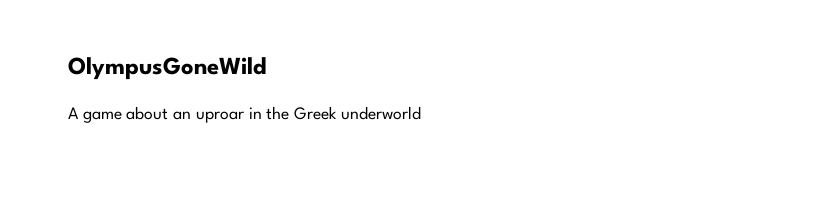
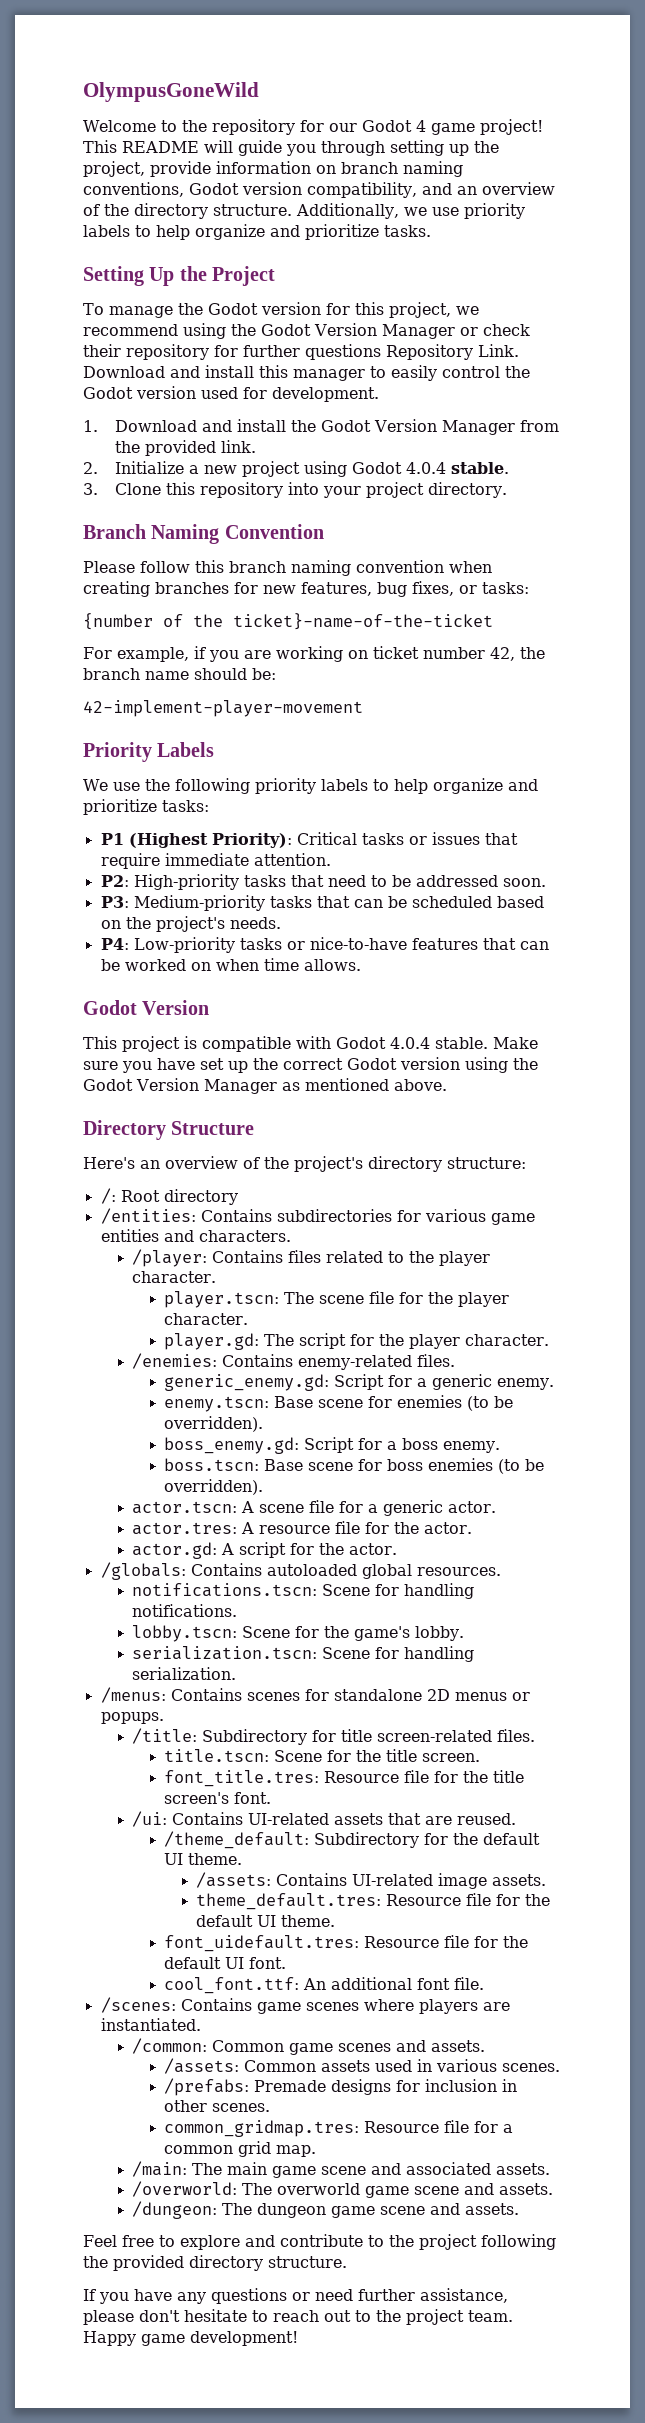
[68,106,421,123] A game about an uproar in the Greek underworld -> [83,119,543,135] [83,140,499,156] [83,161,463,177] [83,182,555,198] [83,203,525,219] [83,224,431,240] [83,266,276,286] [83,302,479,318] [83,323,530,339] [83,344,519,360] [83,365,530,381] [83,386,379,402] [83,419,559,435] [114,440,256,456] [83,461,509,477] [83,482,507,498] [83,524,324,544] [83,560,492,576] [83,581,529,597] [83,613,493,630] [83,646,545,662] [83,668,276,680] [83,700,363,717] [83,742,215,762] [83,778,538,794] [83,799,209,815] [100,832,518,848] [100,853,331,869] [100,874,546,890] [100,895,544,911] [100,916,281,932] [100,937,549,953] [100,958,361,971] [83,1000,210,1015] [83,1036,538,1052] [83,1057,538,1073] [83,1078,447,1094] [83,1120,255,1140] [83,1156,526,1172] [100,1188,238,1205] [100,1208,535,1225] [100,1229,291,1242] [132,1249,491,1267] [132,1271,217,1283] [164,1291,510,1308] [164,1313,249,1325] [164,1333,550,1350] [132,1353,456,1370] [164,1374,555,1391] [164,1395,514,1412] [164,1416,264,1432] [164,1437,501,1454] [164,1458,545,1474] [164,1479,264,1495] [132,1500,497,1516] [132,1521,473,1535] [132,1542,398,1559] [100,1562,501,1580] [132,1583,475,1599] [132,1604,238,1617] [132,1625,465,1642] [132,1646,475,1662] [132,1667,237,1680] [100,1687,530,1703] [100,1712,164,1724] [132,1728,536,1745] [164,1749,481,1762] [164,1770,525,1787] [164,1792,272,1804] [132,1811,517,1827] [164,1831,541,1849] [164,1853,243,1865] [196,1872,547,1889] [196,1893,551,1910] [196,1915,336,1927] [164,1935,529,1952] [164,1957,287,1969] [164,1977,485,1994] [100,1997,510,2014] [100,2018,201,2031] [132,2038,486,2055] [164,2058,561,2074] [164,2078,518,2096] [164,2100,271,2112] [164,2120,514,2137] [164,2141,317,2157] [132,2161,551,2178] [132,2181,554,2198] [132,2201,520,2219] [83,2234,556,2250] [83,2255,347,2271] [83,2288,508,2304] [83,2309,513,2325] [83,2331,298,2346] Welcome to the repository for our Godot 4 game project! This README will guide you through setting up the project, provide information on branch naming conventions, Godot version compatibility, and an overview of the directory structure. Additionally, we use priority labels to help organize and prioritize tasks. // Setting Up the Project // To manage the Godot version for this project, we recommend using the Godot Version Manager or check their repository for further questions Repository Link. Download and install this manager to easily control the Godot version used for development. // 1. Download and install the Godot Version Manager from the provided link. // 2. Initialize a new project using Godot 4.0.4 stable. // 3. Clone this repository into your project directory. // Branch Naming Convention // Please follow this branch naming convention when creating branches for new features, bug fixes, or tasks: // {number of the ticket}-name-of-the-ticket // For example, if you are working on ticket number 42, the branch name should be: // 42-implement-player-movement // Priority Labels // We use the following priority labels to help organize and prioritize tasks: // P1 (Highest Priority): Critical tasks or issues that require immediate attention. // P2: High-priority tasks that need to be addressed soon. // P3: Medium-priority tasks that can be scheduled based on the project's needs. // P4: Low-priority tasks or nice-to-have features that can be worked on when time allows. // Godot Version // This project is compatible with Godot 4.0.4 stable. Make sure you have set up the correct Godot version using the Godot Version Manager as mentioned above. // Directory Structure // Here's an overview of the project's directory structure: // /: Root directory // /entities: Contains subdirectories for various game entities and characters. // /player: Contains files related to the player character. // player.tscn: The scene file for the player character. // player.gd: The script for the player character. // /enemies: Contains enemy-related files. // generic_enemy.gd: Script for a generic enemy. // enemy.tscn: Base scene for enemies (to be overridden). // boss_enemy.gd: Script for a boss enemy. // boss.tscn: Base scene for boss enemies (to be overridden). // actor.tscn: A scene file for a generic actor. // actor.tres: A resource file for the actor. // actor.gd: A script for the actor. // /globals: Contains autoloaded global resources. // notifications.tscn: Scene for handling notifications. // lobby.tscn: Scene for the game's lobby. // serialization.tscn: Scene for handling serialization. // /menus: Contains scenes for standalone 2D menus or popups. // /title: Subdirectory for title screen-related files. // title.tscn: Scene for the title screen. // font_title.tres: Resource file for the title screen's font. // /ui: Contains UI-related assets that are reused. // /theme_default: Subdirectory for the default UI theme. // /assets: Contains UI-related image assets. // theme_default.tres: Resource file for the default UI theme. // font_uidefault.tres: Resource file for the default UI font. // cool_font.ttf: An additional font file. // /scenes: Contains game scenes where players are instantiated. // /common: Common game scenes and assets. // /assets: Common assets used in various scenes. // /prefabs: Premade designs for inclusion in other scenes. // common_gridmap.tres: Resource file for a common grid map. // /main: The main game scene and associated assets. // /overworld: The overworld game scene and assets. // /dungeon: The dungeon game scene and assets. // Feel free to explore and contribute to the project following the provided directory structure. // If you have any questions or need further assistance, please don't hesitate to reach out to the project team. Happy game development!

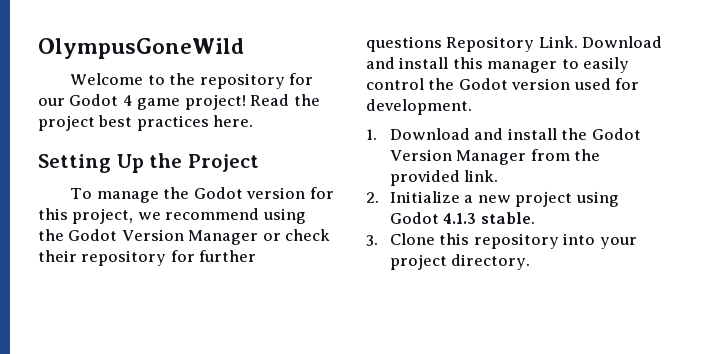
[83,140,499,156] [83,161,463,177] [83,182,555,198] [83,203,525,219] [83,224,431,240] This README will guide you through setting up the project, provide information on branch naming conventions, Godot version compatibility, and an overview of the directory structure. Additionally, we use priority labels to help organize and prioritize tasks. -> [250,94,320,106] [38,115,254,131] Read the project best practices here.
[405,462,446,474] 4.0.4 -> [443,213,477,224] 4.1.3
[83,524,324,544] [83,560,492,576] [83,581,529,597] [83,613,493,630] [83,646,545,662] [83,668,276,680] [83,700,363,717] [83,742,215,762] [83,778,538,794] [83,799,209,815] [100,832,518,848] [100,853,331,869] [100,874,546,890] [100,895,544,911] [100,916,281,932] [100,937,549,953] [100,958,361,971] [83,1000,210,1015] [83,1036,538,1052] [83,1057,538,1073] [83,1078,447,1094] [83,1120,255,1140] [83,1156,526,1172] [100,1188,238,1205] [100,1208,535,1225] [100,1229,291,1242] [132,1249,491,1267] [132,1271,217,1283] [164,1291,510,1308] [164,1313,249,1325] [164,1333,550,1350] [132,1353,456,1370] [164,1374,555,1391] [164,1395,514,1412] [164,1416,264,1432] [164,1437,501,1454] [164,1458,545,1474] [164,1479,264,1495] [132,1500,497,1516] [132,1521,473,1535] [132,1542,398,1559] [100,1562,501,1580] [132,1583,475,1599] [132,1604,238,1617] [132,1625,465,1642] [132,1646,475,1662] [132,1667,237,1680] [100,1687,530,1703] [100,1712,164,1724] [132,1728,536,1745] [164,1749,481,1762] [164,1770,525,1787] [164,1792,272,1804] [132,1811,517,1827] [164,1831,541,1849] [164,1853,243,1865] [196,1872,547,1889] [196,1893,551,1910] [196,1915,336,1927] [164,1935,529,1952] [164,1957,287,1969] [164,1977,485,1994] [100,1997,510,2014] [100,2018,201,2031] [132,2038,486,2055] [164,2058,561,2074] [164,2078,518,2096] [164,2100,271,2112] [164,2120,514,2137] [164,2141,317,2157] [132,2161,551,2178] [132,2181,554,2198] [132,2201,520,2219] [83,2234,556,2250] [83,2255,347,2271] [83,2288,508,2304] [83,2309,513,2325] [83,2331,298,2346] // Branch Naming Convention // Please follow this branch naming convention when creating branches for new features, bug fixes, or tasks: // {number of the ticket}-name-of-the-ticket // For example, if you are working on ticket number 42, the branch name should be: // 42-implement-player-movement // Priority Labels // We use the following priority labels to help organize and prioritize tasks: // P1 (Highest Priority): Critical tasks or issues that require immediate attention. // P2: High-priority tasks that need to be addressed soon. // P3: Medium-priority tasks that can be scheduled based on the project's needs. // P4: Low-priority tasks or nice-to-have features that can be worked on when time allows. // Godot Version // This project is compatible with Godot 4.0.4 stable. Make sure you have set up the correct Godot version using the Godot Version Manager as mentioned above. // Directory Structure // Here's an overview of the project's directory structure: // /: Root directory // /entities: Contains subdirectories for various game entities and characters. // /player: Contains files related to the player character. // player.tscn: The scene file for the player character. // player.gd: The script for the player character. // /enemies: Contains enemy-related files. // generic_enemy.gd: Script for a generic enemy. // enemy.tscn: Base scene for enemies (to be overridden). // boss_enemy.gd: Script for a boss enemy. // boss.tscn: Base scene for boss enemies (to be overridden). // actor.tscn: A scene file for a generic actor. // actor.tres: A resource file for the actor. // actor.gd: A script for the actor. // /globals: Contains autoloaded global resources. // notifications.tscn: Scene for handling notifications. // lobby.tscn: Scene for the game's lobby. // serialization.tscn: Scene for handling serialization. // /menus: Contains scenes for standalone 2D menus or popups. // /title: Subdirectory for title screen-related files. // title.tscn: Scene for the title screen. // font_title.tres: Resource file for the title screen's font. // /ui: Contains UI-related assets that are reused. // /theme_default: Subdirectory for the default UI theme. // /assets: Contains UI-related image assets. // theme_default.tres: Resource file for the default UI theme. // font_uidefault.tres: Resource file for the default UI font. // cool_font.ttf: An additional font file. // /scenes: Contains game scenes where players are instantiated. // /common: Common game scenes and assets. // /assets: Common assets used in various scenes. // /prefabs: Premade designs for inclusion in other scenes. // common_gridmap.tres: Resource file for a common grid map. // /main: The main game scene and associated assets. // /overworld: The overworld game scene and assets. // /dungeon: The dungeon game scene and assets. // Feel free to explore and contribute to the project following the provided directory structure. // If you have any questions or need further assistance, please don't hesitate to reach out to the project team. Happy game development! -> (531, 262) none

